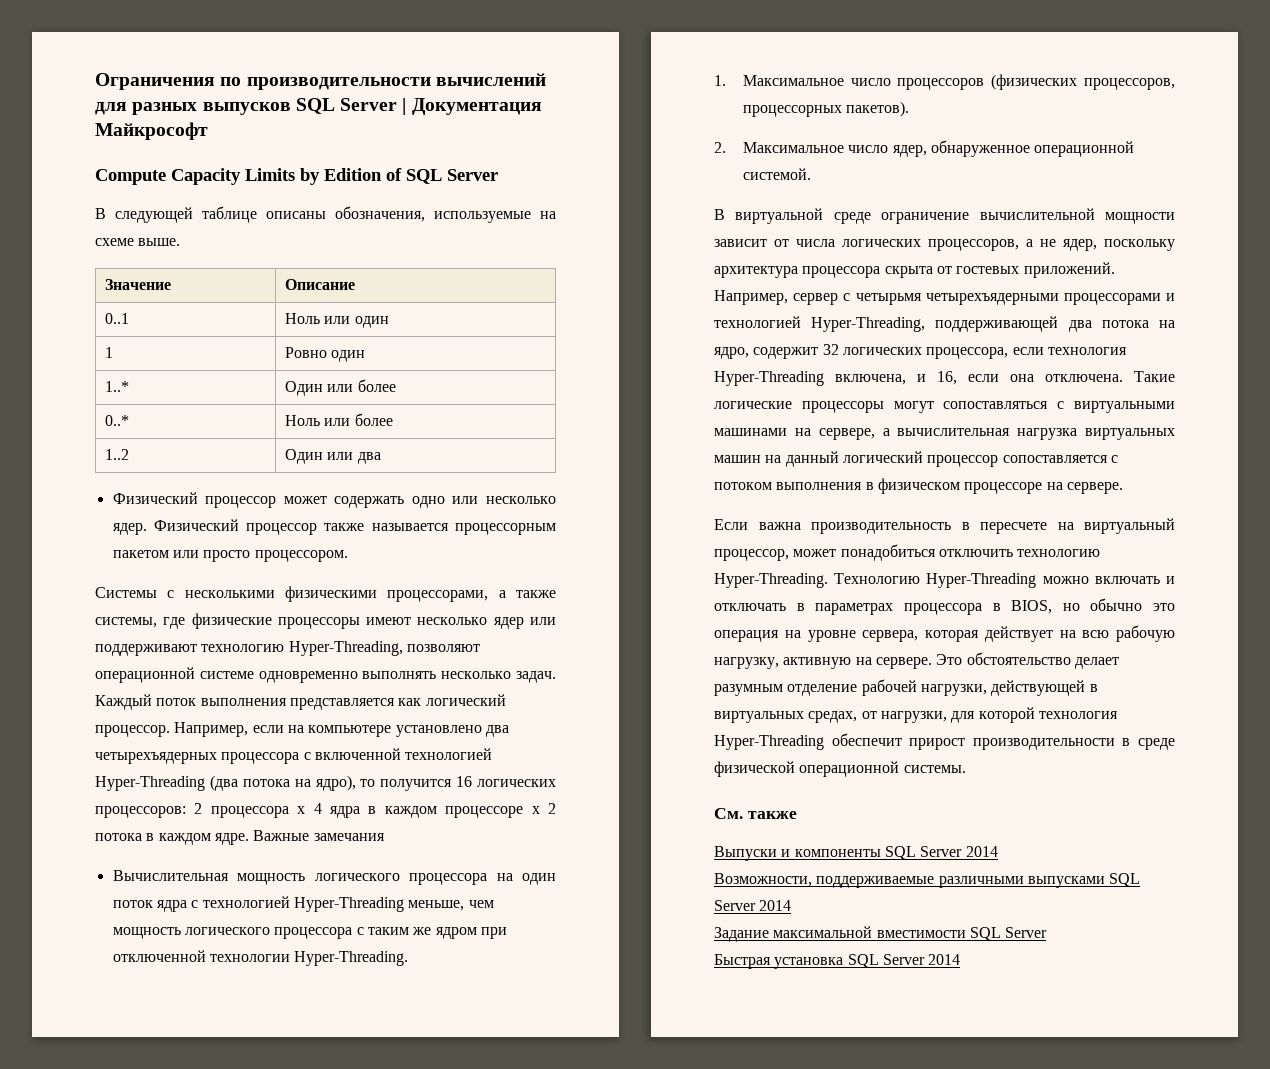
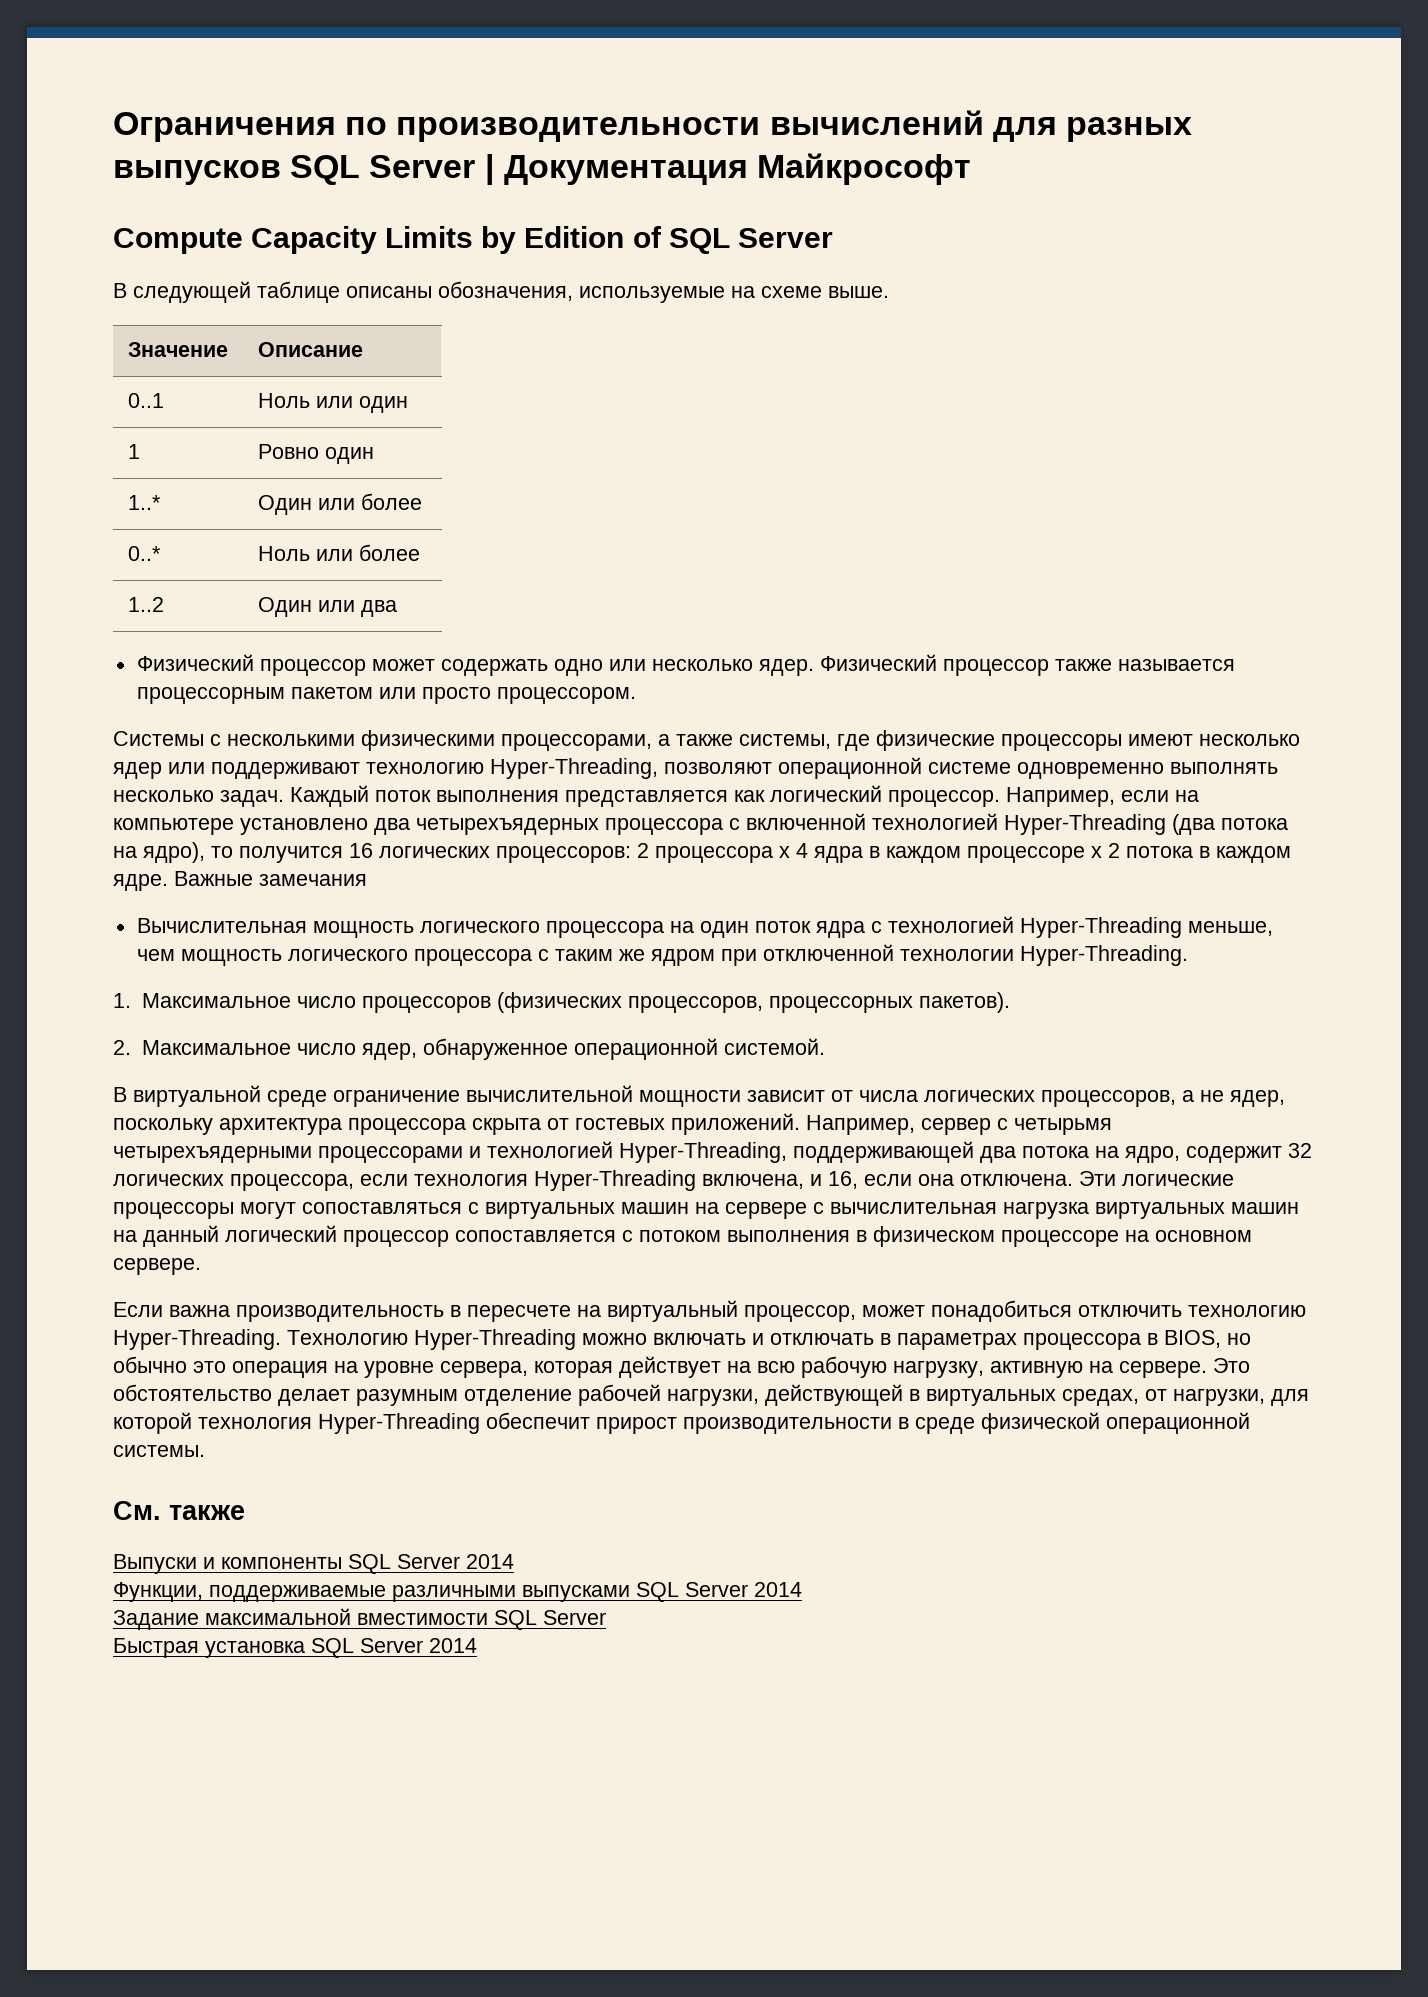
[1134,371,1175,382] Такие -> [1079,1171,1116,1186] Эти
[1074,401,1175,413] [714,428,890,440] виртуальными машинами на сервере, а -> [485,1202,824,1219] виртуальных машин на сервере с
(1063, 486) none -> [1155,1230,1252,1242] основном
[714,873,812,887] Возможности, -> [113,1582,203,1602] Функции,

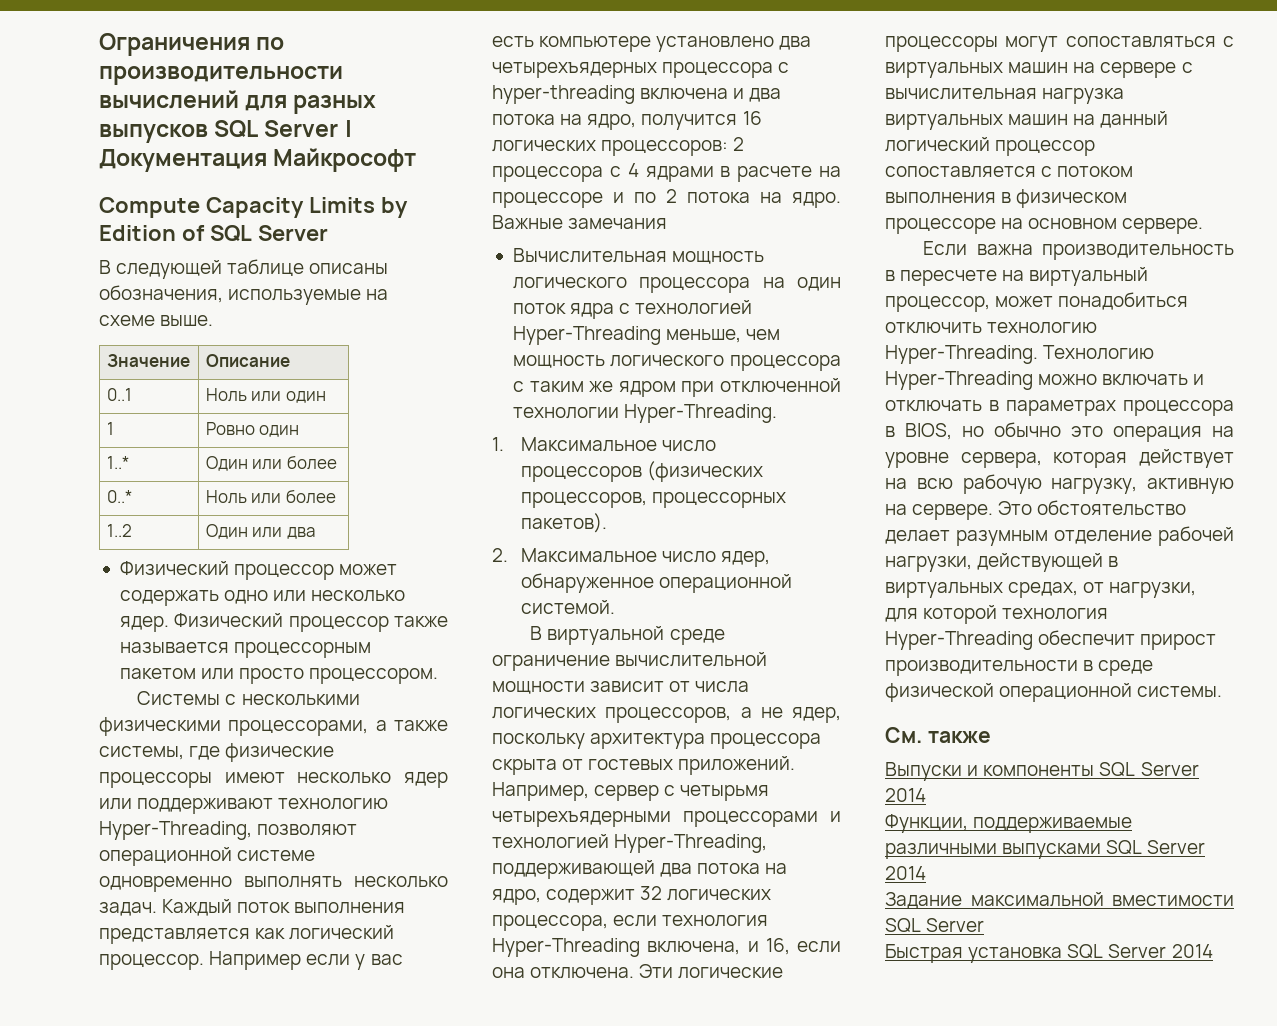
[1006,787,1199,807] Например, если на -> [209,951,403,970] [492,36,534,47] Например если у вас есть
[746,813,1288,835] [113,842,233,863] включенной технологией Hyper-Threading (два потока на ядро), то -> [492,85,782,104] [492,114,637,130] hyper-threading включена и два потока на ядро,
[779,843,1291,863] [113,874,168,891] x 4 ядра в каждом процессоре x 2 потока в каждом ядре. -> [609,163,841,182] [492,189,841,208] с 4 ядрами в расчете на процессоре и по 2 потока на ядро.

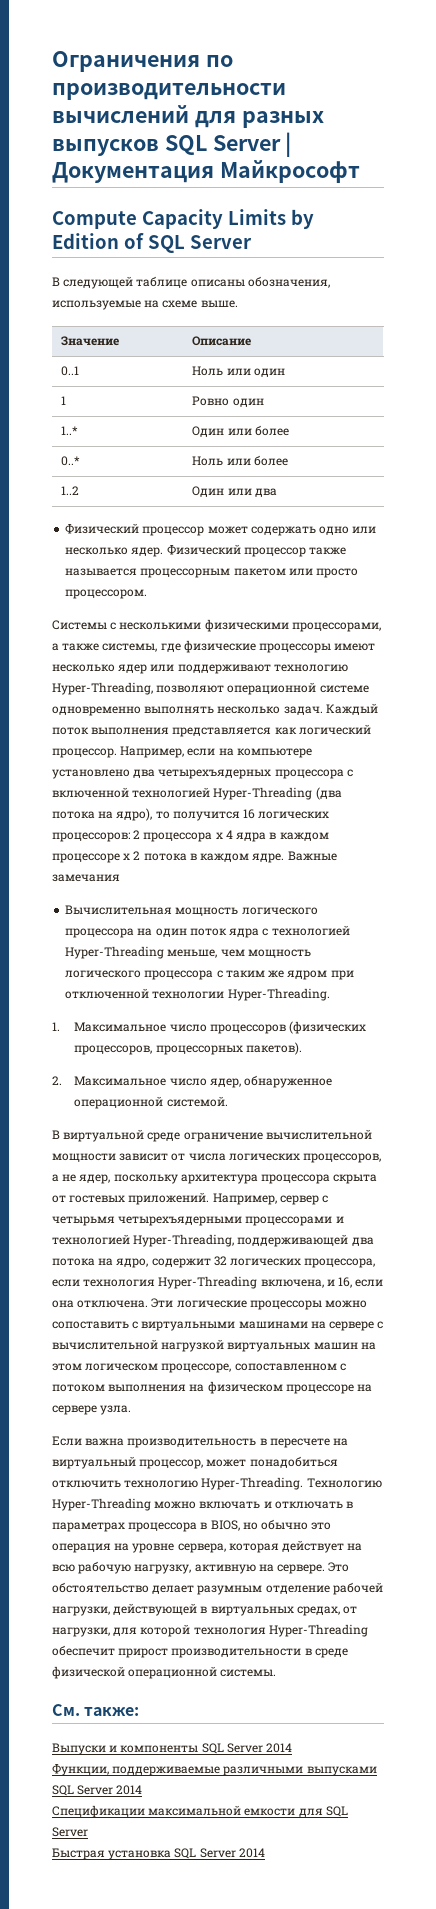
[209,951,403,970] [492,36,534,47] Например если у вас есть -> [120,746,234,758] Например, если на
[492,85,782,104] [492,114,637,130] hyper-threading включена и два потока на ядро, -> [52,787,342,800] [52,808,170,821] включенной технологией Hyper-Threading (два потока на ядро), то
[609,163,841,182] [492,189,841,208] с 4 ядрами в расчете на процессоре и по 2 потока на ядро. -> [215,830,329,842] [52,851,285,863] x 4 ядра в каждом процессоре x 2 потока в каждом ядре.
[1005,36,1234,52] [885,62,1193,78] [885,88,1125,104] [885,111,1169,130] [885,137,1096,156] [885,166,1036,178] могут сопоставляться с виртуальных машин на сервере с вычислительная нагрузка виртуальных машин на данный логический процессор сопоставляется -> [325,1300,368,1308] [52,1321,384,1331] [52,1339,376,1352] [52,1363,337,1373] можно сопоставить с виртуальными машинами на сервере с вычислительной нагрузкой виртуальных машин на этом логическом процессоре, сопоставленном
[1001,192,1012,203] в -> [189,1384,205,1392] на
[1028,218,1204,234] основном сервере. -> [52,1405,132,1415] сервере узла.
[927,731,991,743] также -> [84,1706,140,1716] также:
[885,892,1234,909] Задание максимальной вместимости -> [52,1805,323,1818] Спецификации максимальной емкости для

